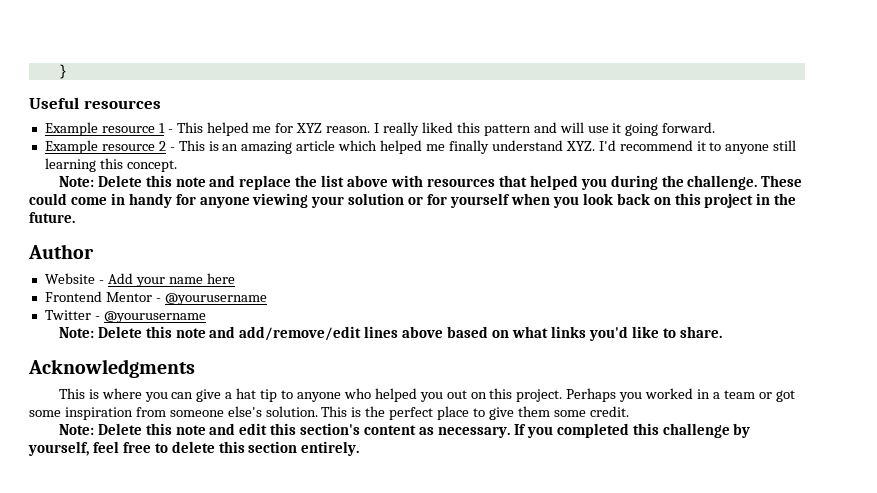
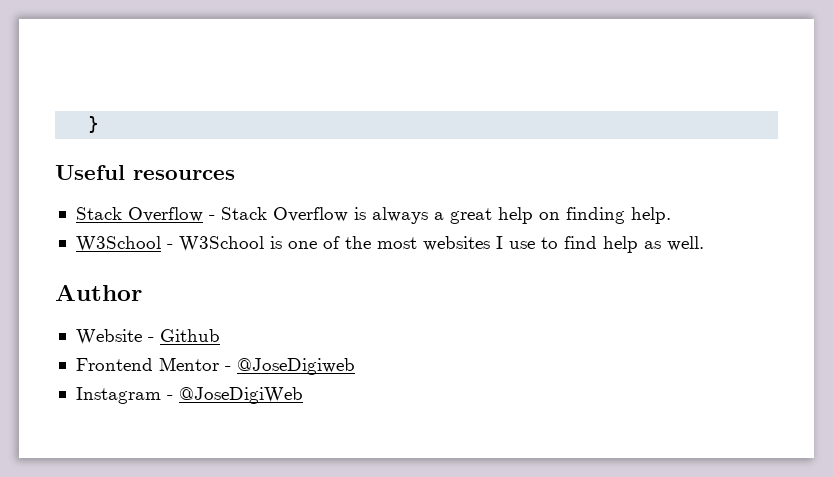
[44,122,716,136] [44,140,797,154] [44,158,177,172] [58,175,803,190] [29,193,797,208] [29,212,75,223] Example resource 1 - This helped me for XYZ reason. I really liked this pattern and will use it going forward. // Example resource 2 - This is an amazing article which helped me finally understand XYZ. I'd recommend it to anyone still learning this concept. // Note: Delete this note and replace the list above with resources that helped you during the challenge. These could come in handy for anyone viewing your solution or for yourself when you look back on this project in the future. -> [75,207,671,224] [75,236,704,253] Stack Overflow - Stack Overflow is always a great help on finding help. // W3School - W3School is one of the most websites I use to find help as well.
[107,273,235,287] Add your name here -> [159,329,220,342] Github
[164,293,267,305] [44,310,206,323] [58,326,722,341] [28,359,195,378] [58,388,795,402] [29,406,629,420] [58,423,751,438] [28,441,360,456] @yourusername // Twitter - @yourusername // Note: Delete this note and add/remove/edit lines above based on what links you'd like to share. // Acknowledgments // This is where you can give a hat tip to anyone who helped you out on this project. Perhaps you worked in a team or got some inspiration from someone else's solution. This is the perfect place to give them some credit. // Note: Delete this note and edit this section's content as necessary. If you completed this challenge by yourself, feel free to delete this section entirely. -> [236,358,355,375] [75,387,303,404] @JoseDigiweb // Instagram - @JoseDigiWeb

